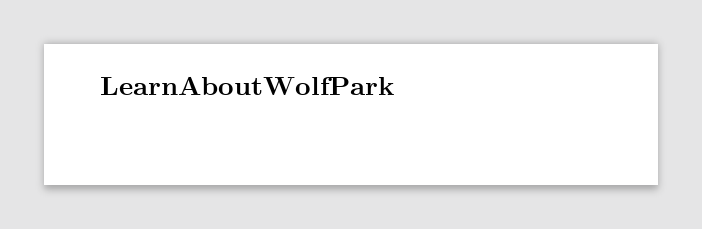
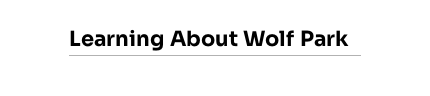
[100,76,394,95] LearnAboutWolfPark -> [69,29,350,51] Learning About Wolf Park

